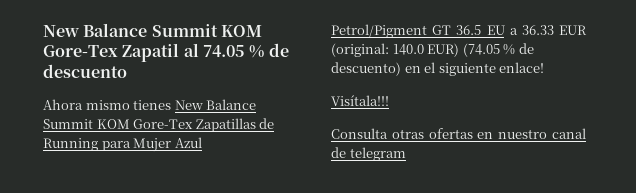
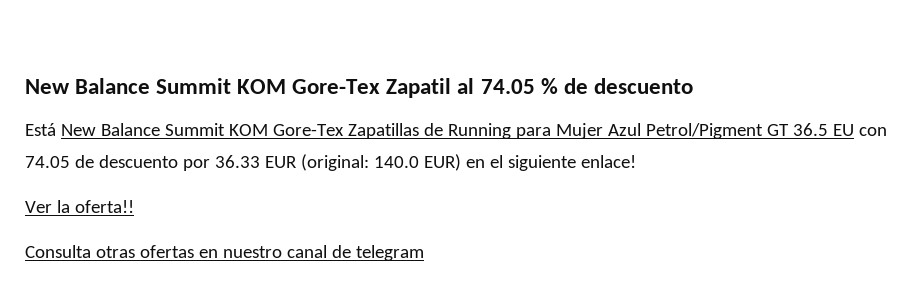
[43,99,172,110] Ahora mismo tienes -> [25,123,56,136] Está
[509,28,518,35] a -> [858,127,887,136] [25,155,210,171] con 74.05 de descuento por
[462,43,534,57] [331,62,401,76] (74.05 % de descuento) -> (461, 162) none
[331,95,389,106] Visítala!!! -> [25,200,134,213] Ver la oferta!!

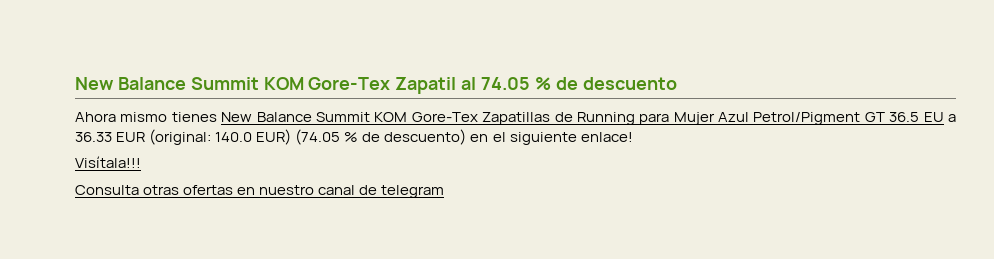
[25,123,56,136] Está -> [75,112,217,122] Ahora mismo tienes
[858,127,887,136] [25,155,210,171] con 74.05 de descuento por -> [948,114,957,122] a
(461, 162) none -> [295,129,467,145] (74.05 % de descuento)
[25,200,134,213] Ver la oferta!! -> [75,156,141,168] Visítala!!!

